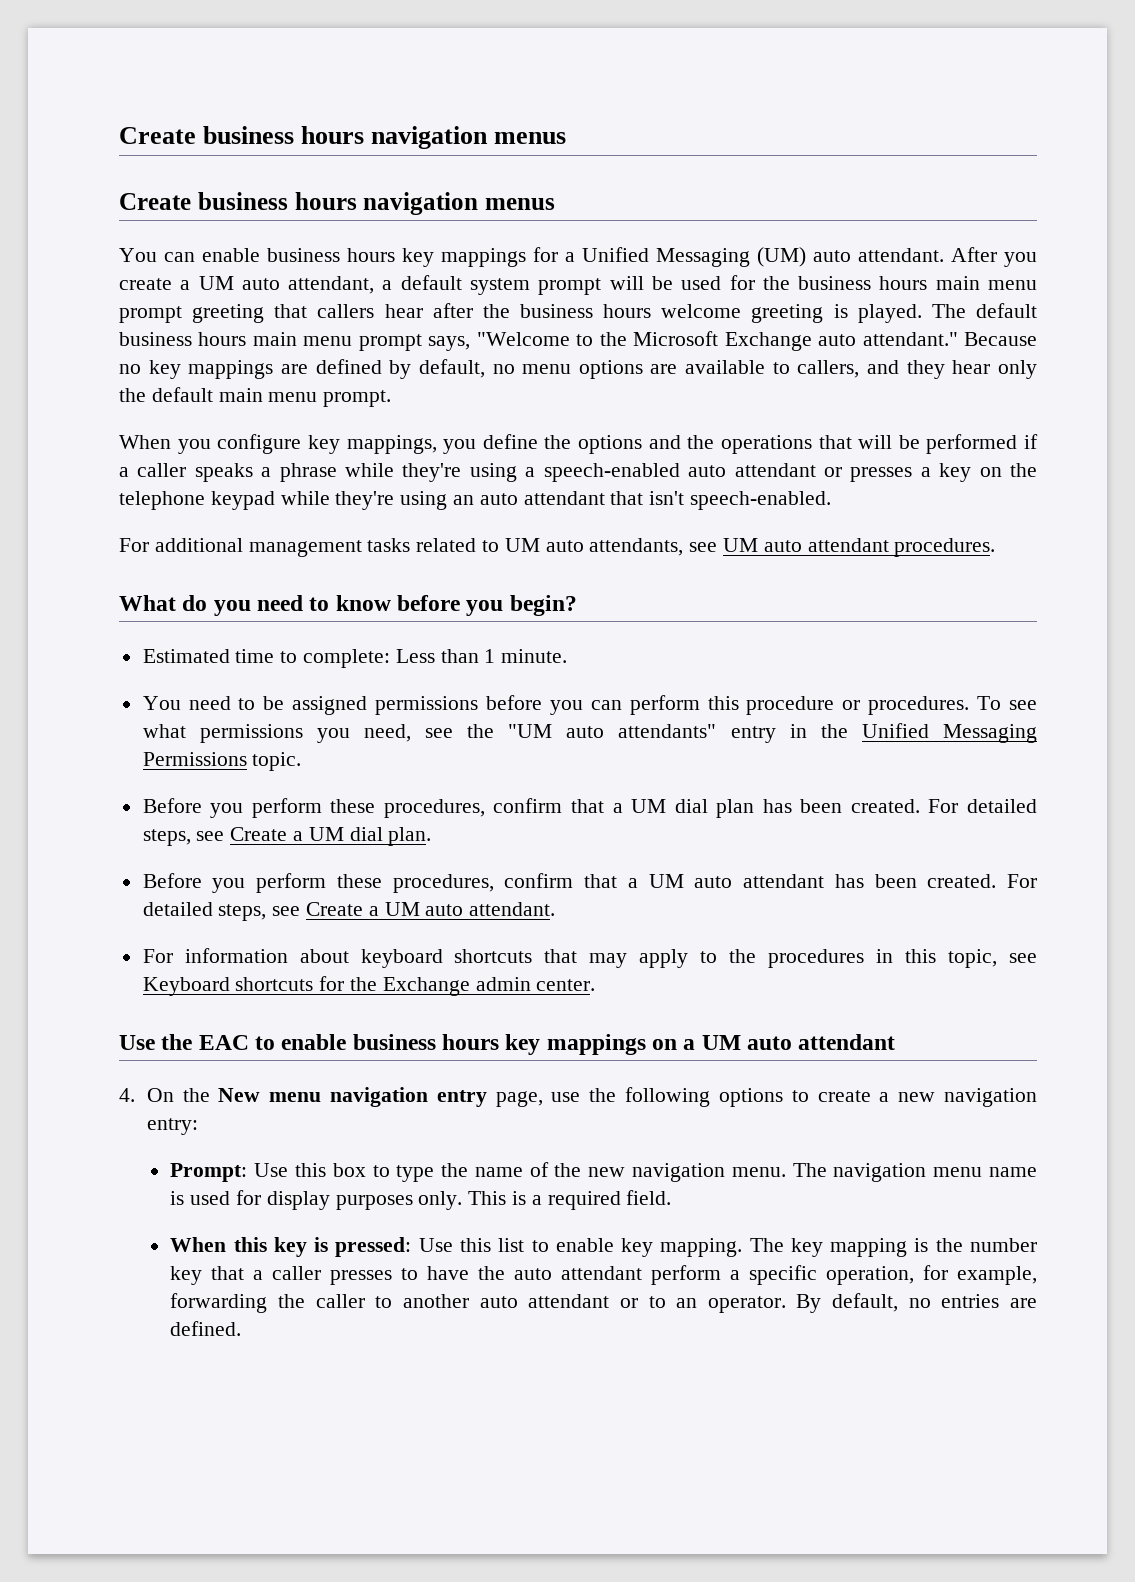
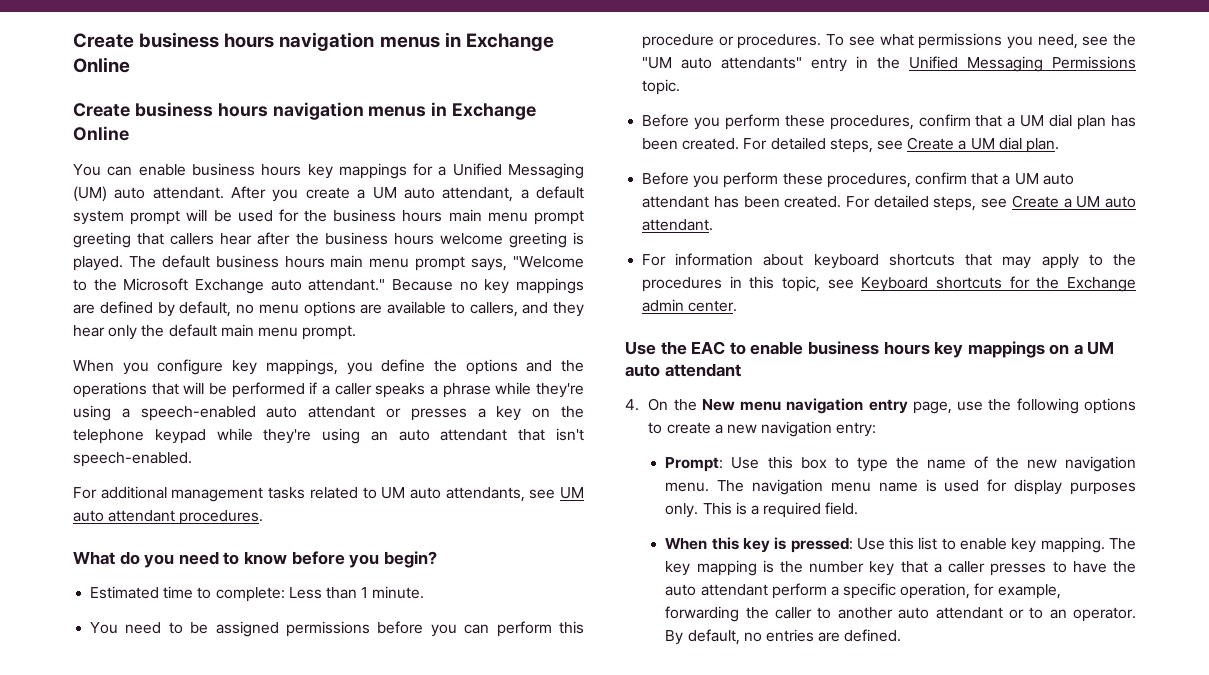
[119,126,567,149] [119,192,555,215] Create business hours navigation menus // Create business hours navigation menus -> [73,32,554,51] [73,57,130,73] [73,102,537,120] [73,126,129,141] Create business hours navigation menus in Exchange Online // Create business hours navigation menus in Exchange Online

